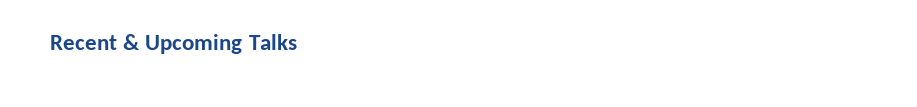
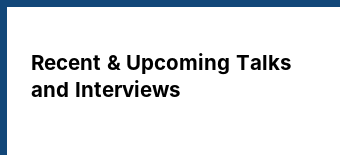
(297, 42) none -> [31,80,180,97] and Interviews

